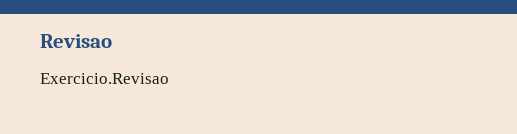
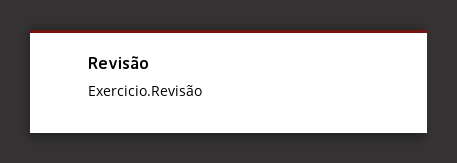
[40,34,112,48] [40,73,169,84] Revisao // Exercicio.Revisao -> [88,56,149,69] [88,85,202,96] Revisão // Exercicio.Revisão

